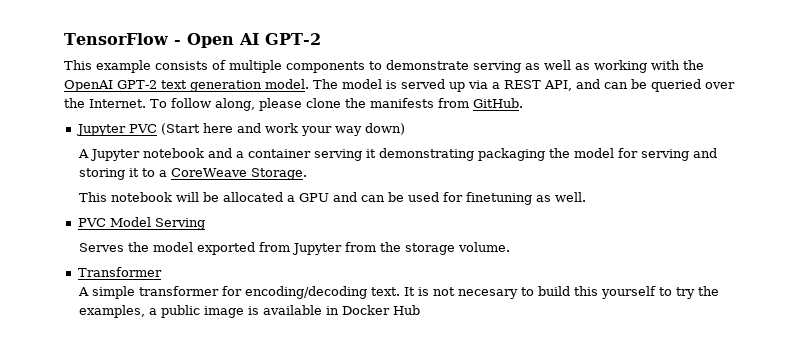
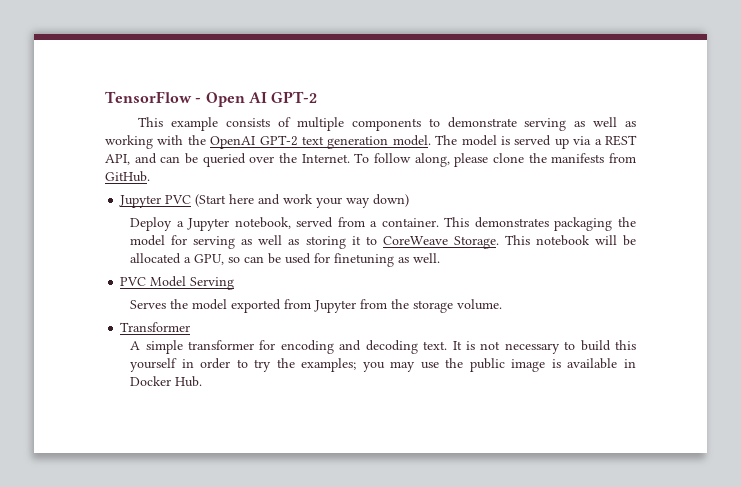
[78,148,475,161] A Jupyter notebook and a container serving it demonstrating -> [130,217,549,231] Deploy a Jupyter notebook, served from a container. This demonstrates
[693,148,718,158] and -> [241,235,300,245] as well as
[159,170,168,177] a -> (377, 240) none
(308, 174) // -> (499, 242) none
[299,192,358,202] GPU and -> [194,254,241,265] GPU, so
[245,286,368,299] encoding/decoding -> [280,340,418,354] encoding and decoding
[458,289,519,299] necesary -> [504,343,560,354] necessary
(657, 292) none -> [181,358,231,369] in order
[79,305,158,318] examples, a -> [301,358,464,372] examples; you may use the
[393,305,421,315] Hub -> [175,376,203,387] Hub.

